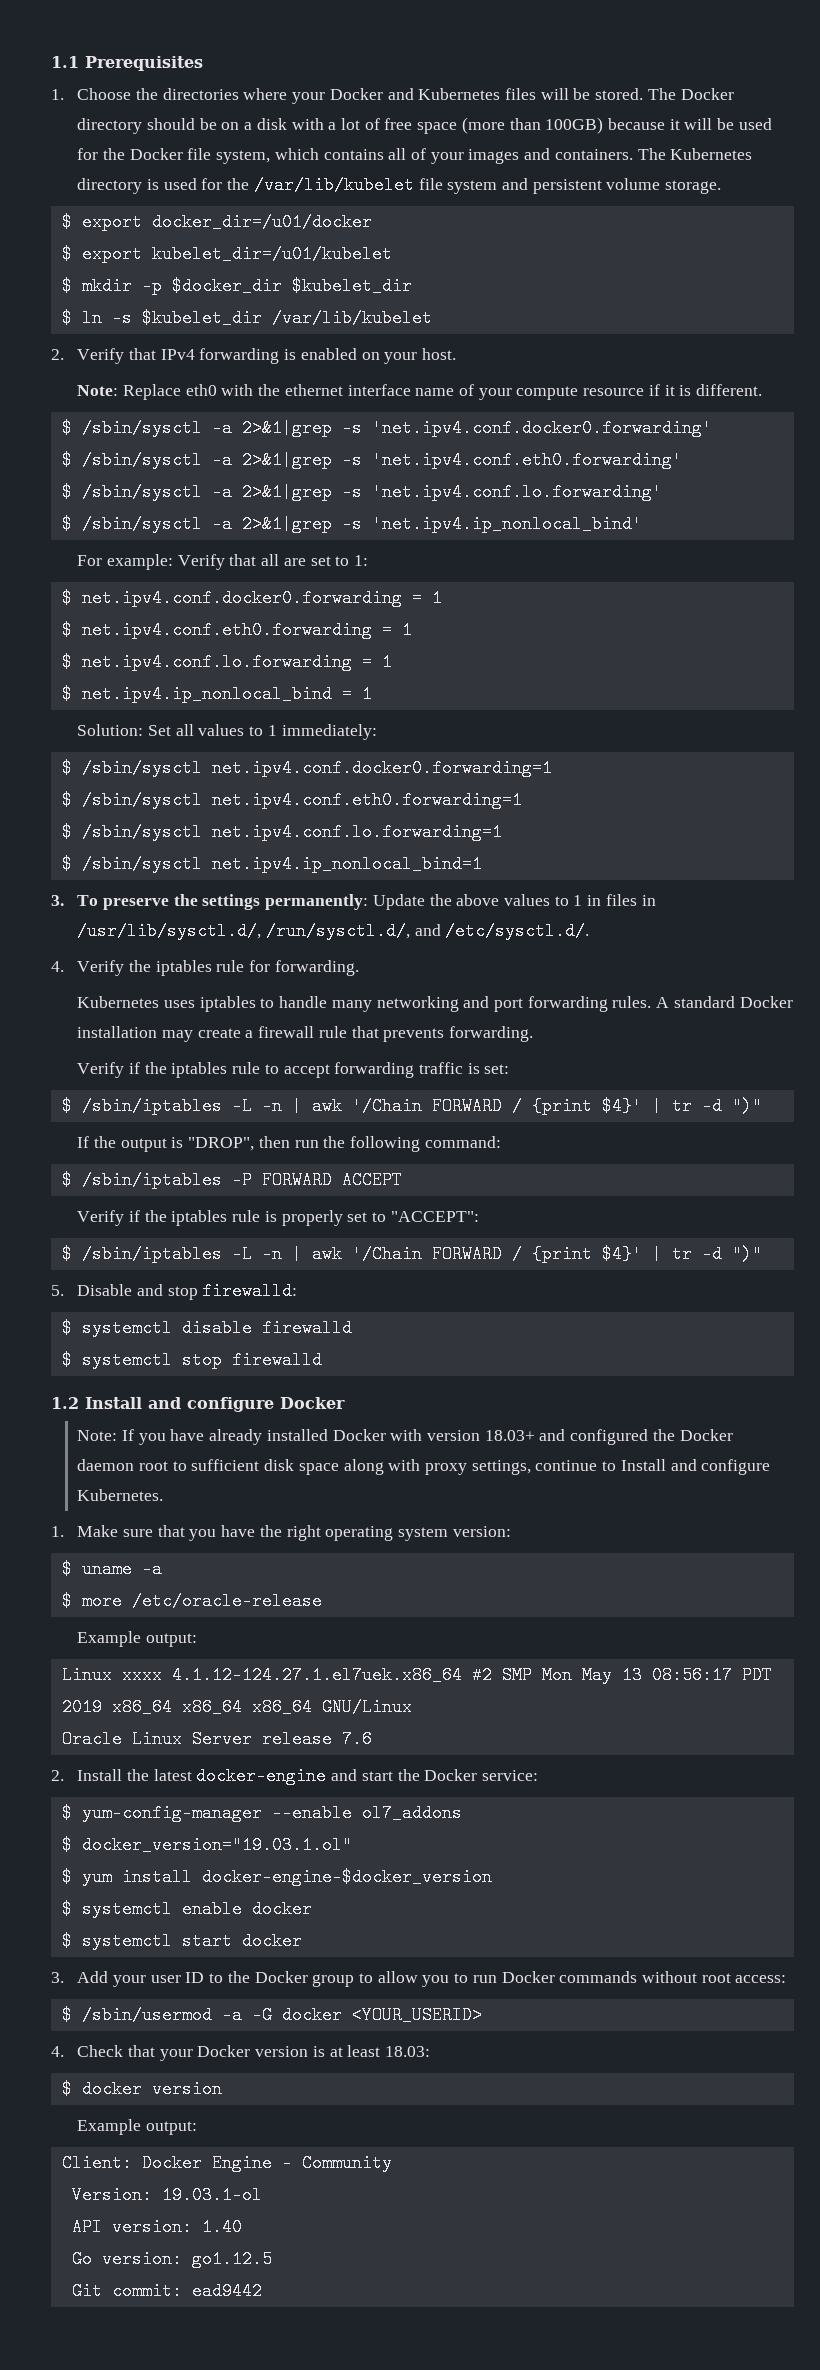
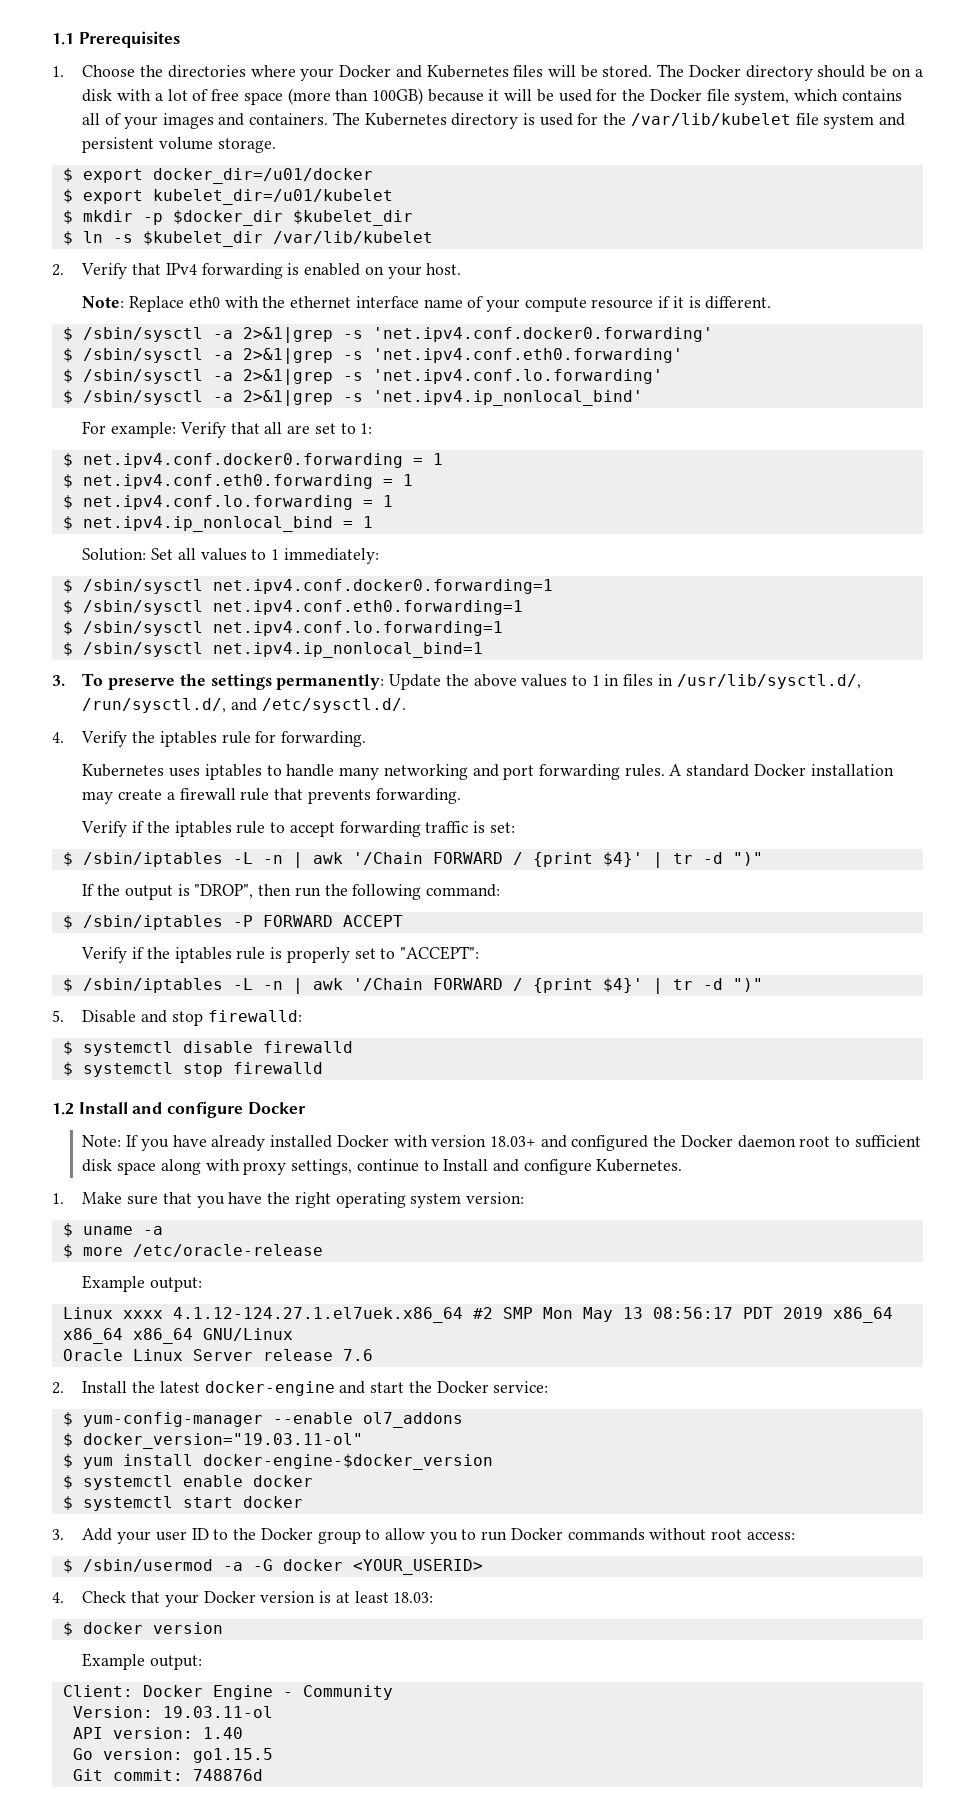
[81,1836,352,1854] docker_version="19.03.1.ol" -> [82,1433,363,1449] docker_version="19.03.11-ol"
[161,2186,262,2204] 19.03.1-ol -> [162,1706,273,1718] 19.03.11-ol
[191,2250,272,2268] go1.12.5 -> [192,1748,273,1763] go1.15.5
[191,2282,262,2300] ead9442 -> [192,1769,263,1781] 748876d

